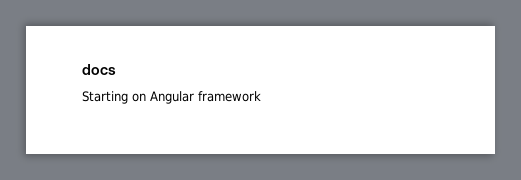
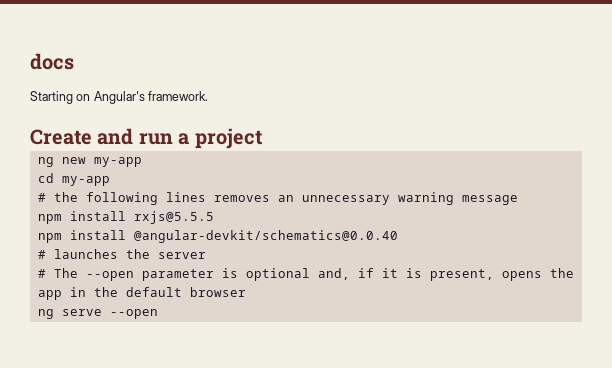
[150,91,261,104] Angular framework -> [93,91,209,104] [30,128,262,149] [37,157,142,167] [37,173,110,186] [37,192,518,205] [37,211,214,224] [37,230,398,243] [37,249,206,259] [37,268,574,281] [37,287,246,300] [37,309,158,319] Angular's framework. // Create and run a project // ng new my-app // cd my-app // # the following lines removes an unnecessary warning message // npm install rxjs@5.5.5 // npm install @angular-devkit/schematics@0.0.40 // # launches the server // # The --open parameter is optional and, if it is present, opens the app in the default browser // ng serve --open

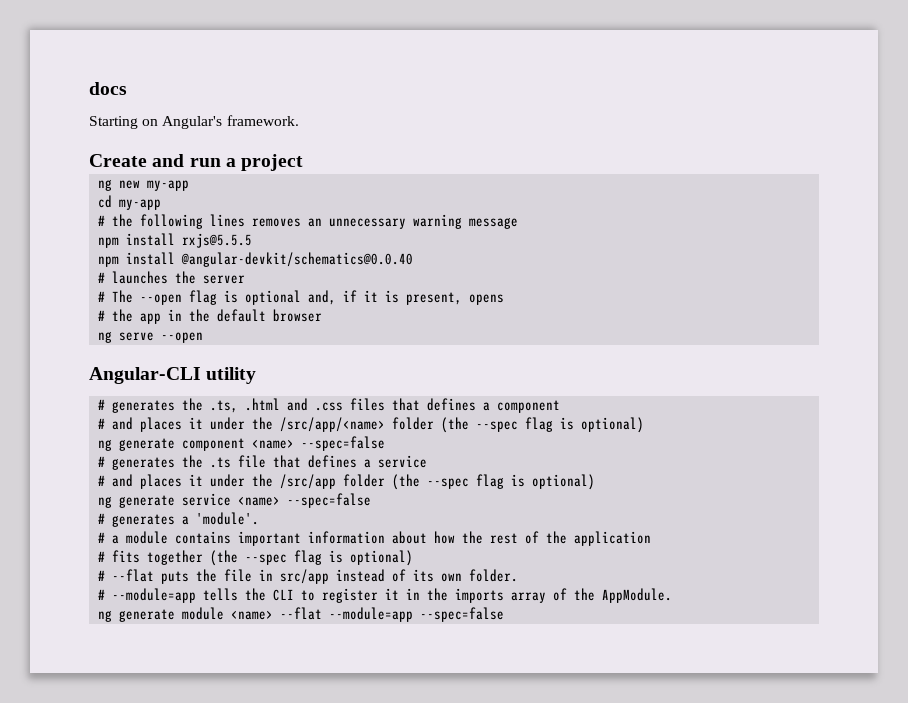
[141,269,214,281] parameter -> [189,290,218,305] flag
(542, 276) none -> [98,310,106,321] // #
(158, 314) none -> [89,367,257,384] [98,398,561,413] [98,417,645,433] [98,436,386,451] [98,455,428,470] [98,474,596,490] [98,493,372,508] [98,512,260,527] [98,531,652,546] [98,550,414,566] [98,569,519,584] [98,588,673,603] [98,607,505,622] // Angular-CLI utility // # generates the .ts, .html and .css files that defines a component // # and places it under the /src/app/<name> folder (the --spec flag is optional) // ng generate component <name> --spec=false // # generates the .ts file that defines a service // # and places it under the /src/app folder (the --spec flag is optional) // ng generate service <name> --spec=false // # generates a 'module'. // # a module contains important information about how the rest of the application // # fits together (the --spec flag is optional) // # --flat puts the file in src/app instead of its own folder. // # --module=app tells the CLI to register it in the imports array of the AppModule. // ng generate module <name> --flat --module=app --spec=false

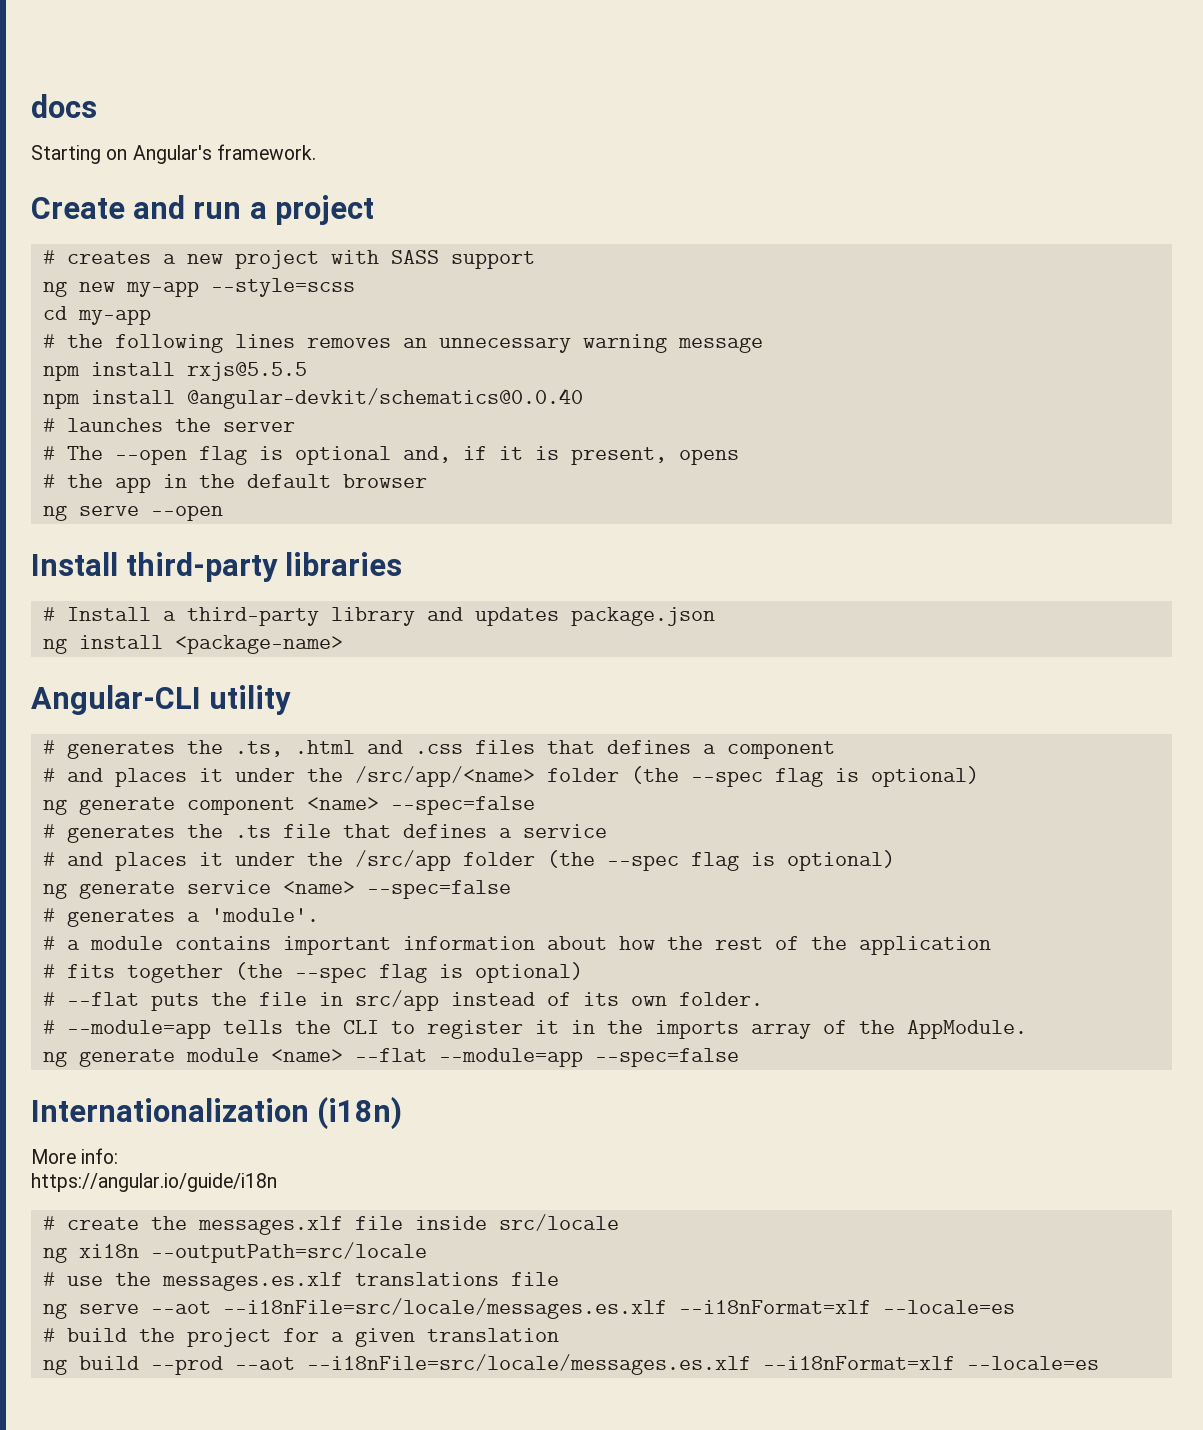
(304, 162) none -> [42,250,535,269] // # creates a new project with SASS support
(190, 185) none -> [210,278,355,297] --style=scss
(204, 337) none -> [31,552,403,582] [42,607,715,626] [42,635,343,654] // Install third-party libraries // # Install a third-party library and updates package.json // ng install <package-name>
(505, 614) none -> [31,1097,403,1130] [31,1148,119,1164] [31,1173,277,1192] [42,1214,619,1235] [42,1242,427,1263] [42,1272,559,1291] [42,1298,1015,1319] [42,1328,559,1347] [42,1354,1099,1375] // Internationalization (i18n) // More info: // https://angular.io/guide/i18n // # create the messages.xlf file inside src/locale // ng xi18n --outputPath=src/locale // # use the messages.es.xlf translations file // ng serve --aot --i18nFile=src/locale/messages.es.xlf --i18nFormat=xlf --locale=es // # build the project for a given translation // ng build --prod --aot --i18nFile=src/locale/messages.es.xlf --i18nFormat=xlf --locale=es

